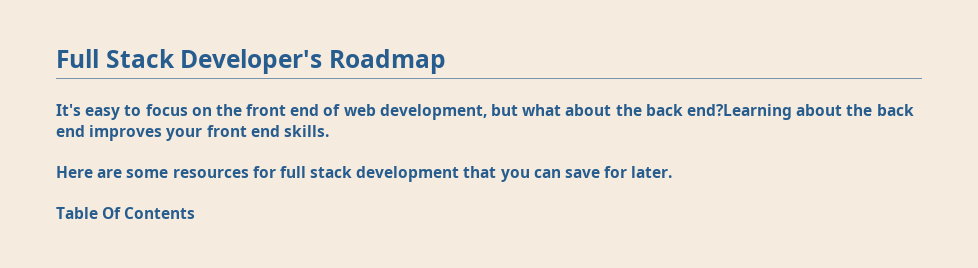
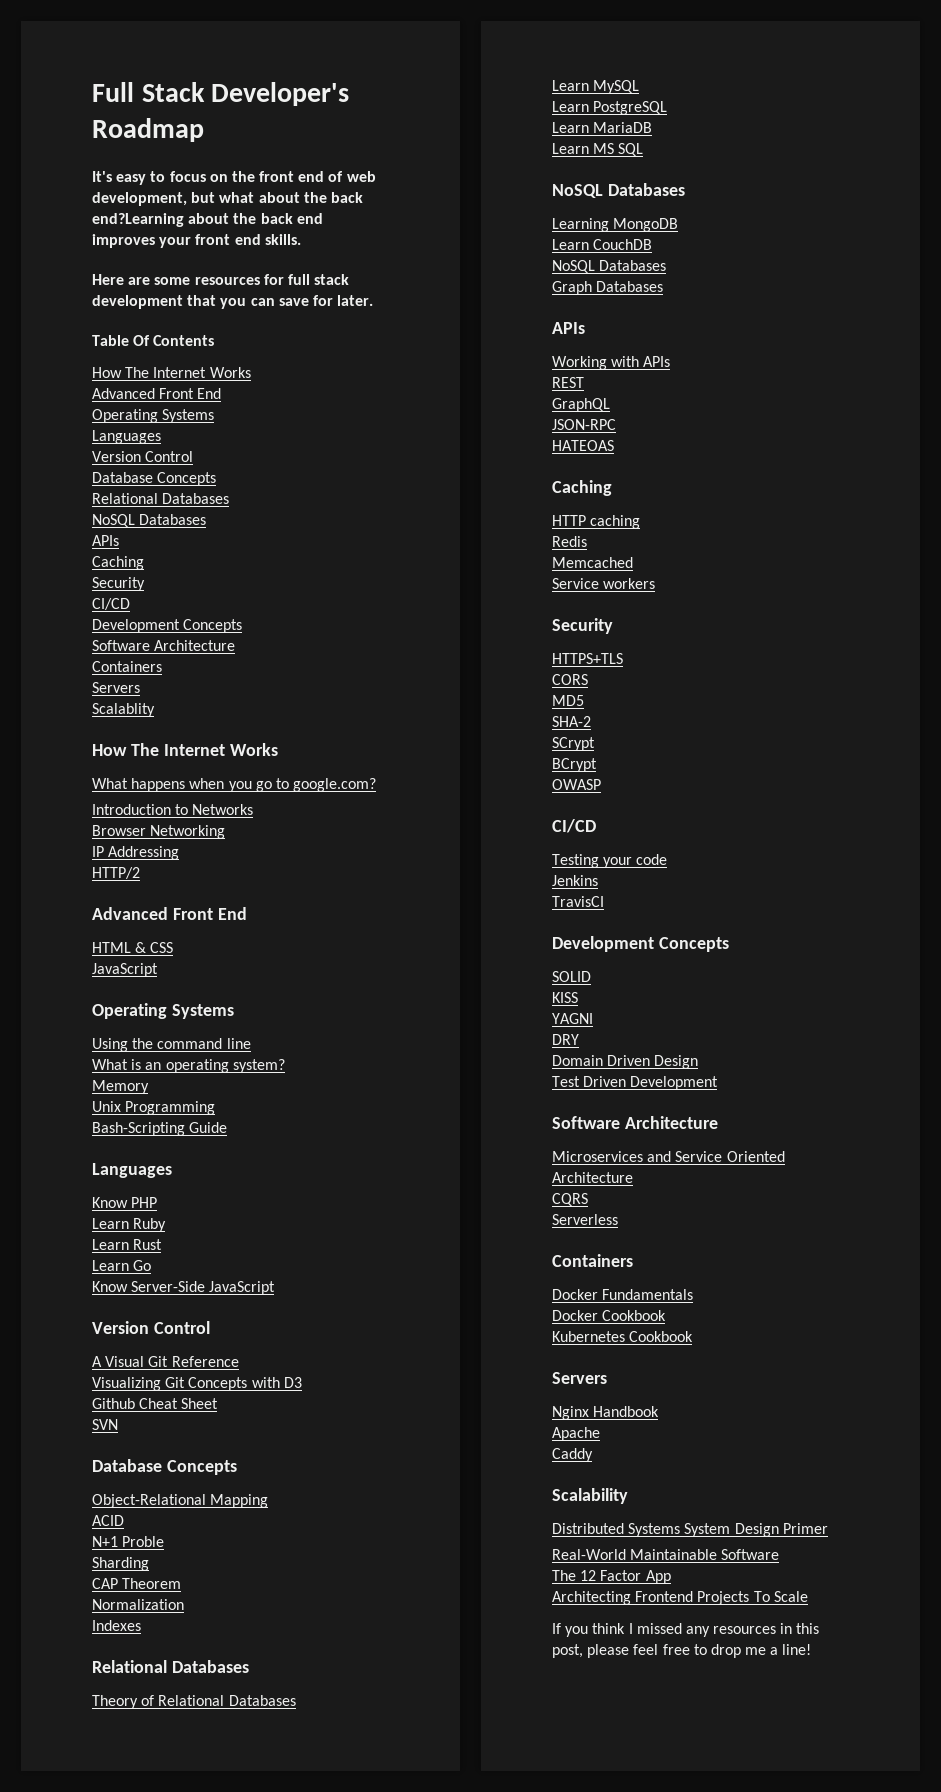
(196, 213) none -> [92,367,251,378] [92,388,222,399] [92,409,215,423] [92,430,161,444] [92,451,194,462] [92,472,217,486] [92,493,230,504] [92,514,207,527] [92,535,119,546] [92,556,144,570] [92,577,145,591] [92,598,130,610] [92,619,243,633] [92,640,236,651] [92,661,162,672] [92,682,140,693] [92,703,155,717] [92,743,278,756] [92,778,377,792] [92,804,254,815] [92,825,226,839] [92,846,180,860] [92,867,140,879] [92,907,247,920] [92,942,174,953] [92,963,158,977] [92,1003,234,1019] [92,1038,251,1052] [92,1059,285,1073] [92,1080,149,1094] [92,1101,216,1115] [92,1122,228,1136] [92,1163,172,1178] [92,1197,158,1208] [92,1218,167,1232] [92,1239,163,1250] [92,1260,152,1271] [92,1281,276,1295] [92,1321,210,1334] [92,1356,239,1367] [92,1377,302,1391] [92,1398,219,1409] [92,1419,118,1430] [92,1459,237,1475] [92,1494,269,1508] [92,1515,124,1526] [92,1536,165,1547] [92,1557,149,1571] [92,1578,182,1589] [92,1599,184,1610] [92,1620,141,1631] [92,1660,249,1673] [92,1695,296,1709] [552,80,640,94] [552,101,668,115] [552,122,653,133] [552,143,644,156] [552,183,685,198] [552,218,679,232] [552,239,653,250] [552,260,667,273] [552,281,664,295] [552,322,585,334] [552,356,671,370] [552,377,584,388] [552,398,610,412] [552,419,616,430] [552,440,614,451] [552,480,612,496] [552,515,641,529] [552,536,587,547] [552,557,633,568] [552,578,656,589] [552,618,613,634] [552,653,623,664] [552,674,588,685] [552,695,584,706] [552,716,591,727] [552,737,595,751] [552,758,597,772] [552,779,601,790] [552,819,596,833] [552,854,668,868] [552,875,598,886] [552,896,604,907] [552,936,729,952] [552,971,591,982] [552,992,578,1003] [552,1013,593,1024] [552,1034,579,1045] [552,1055,699,1069] [552,1076,719,1090] [552,1116,718,1129] [552,1151,785,1162] [552,1172,633,1183] [552,1193,588,1206] [552,1214,618,1225] [552,1254,633,1267] [552,1289,694,1300] [552,1310,667,1321] [552,1331,694,1342] [552,1372,607,1384] [552,1406,660,1420] [552,1427,600,1441] [552,1448,593,1462] [552,1488,628,1504] [552,1523,828,1537] [552,1549,780,1560] [552,1570,671,1584] [552,1591,808,1605] [552,1623,820,1637] [552,1644,812,1658] // How The Internet Works // Advanced Front End // Operating Systems // Languages // Version Control // Database Concepts // Relational Databases // NoSQL Databases // APIs // Caching // Security // CI/CD // Development Concepts // Software Architecture // Containers // Servers // Scalablity // How The Internet Works // What happens when you go to google.com? // Introduction to Networks // Browser Networking // IP Addressing // HTTP/2 // Advanced Front End // HTML & CSS // JavaScript // Operating Systems // Using the command line // What is an operating system? // Memory // Unix Programming // Bash-Scripting Guide // Languages // Know PHP // Learn Ruby // Learn Rust // Learn Go // Know Server-Side JavaScript // Version Control // A Visual Git Reference // Visualizing Git Concepts with D3 // Github Cheat Sheet // SVN // Database Concepts // Object-Relational Mapping // ACID // N+1 Proble // Sharding // CAP Theorem // Normalization // Indexes // Relational Databases // Theory of Relational Databases // Learn MySQL // Learn PostgreSQL // Learn MariaDB // Learn MS SQL // NoSQL Databases // Learning MongoDB // Learn CouchDB // NoSQL Databases // Graph Databases // APIs // Working with APIs // REST // GraphQL // JSON-RPC // HATEOAS // Caching // HTTP caching // Redis // Memcached // Service workers // Security // HTTPS+TLS // CORS // MD5 // SHA-2 // SCrypt // BCrypt // OWASP // CI/CD // Testing your code // Jenkins // TravisCI // Development Concepts // SOLID // KISS // YAGNI // DRY // Domain Driven Design // Test Driven Development // Software Architecture // Microservices and Service Oriented Architecture // CQRS // Serverless // Containers // Docker Fundamentals // Docker Cookbook // Kubernetes Cookbook // Servers // Nginx Handbook // Apache // Caddy // Scalability // Distributed Systems System Design Primer // Real-World Maintainable Software // The 12 Factor App // Architecting Frontend Projects To Scale // If you think I missed any resources in this post, please feel free to drop me a line!

